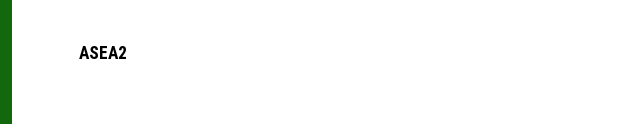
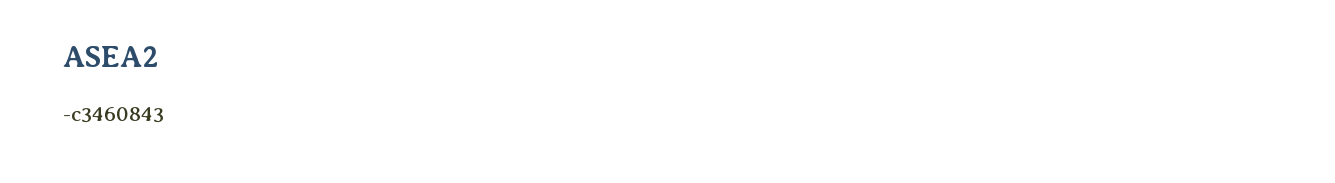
(127, 52) none -> [63,107,164,123] // -c3460843

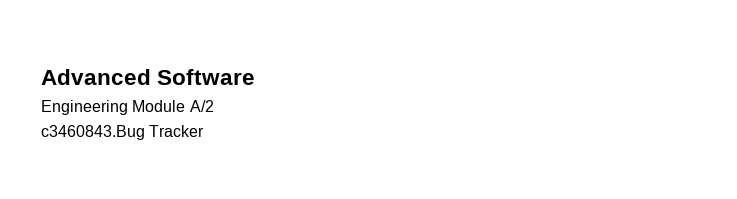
[63,46,159,67] [63,107,164,123] ASEA2 // -c3460843 -> [41,69,256,85] [41,100,214,115] [41,125,205,140] Advanced Software // Engineering Module A/2 // c3460843.Bug Tracker

